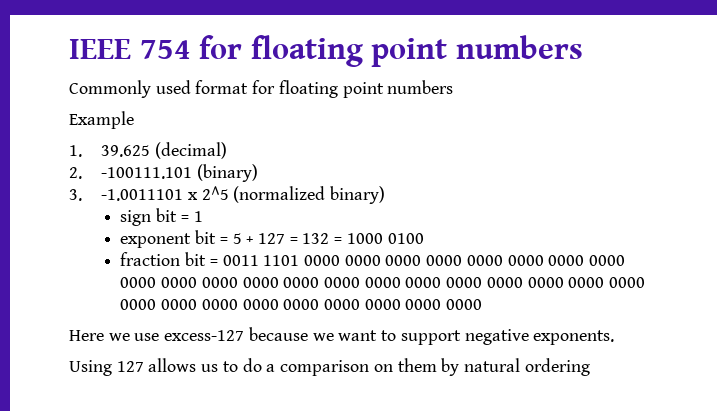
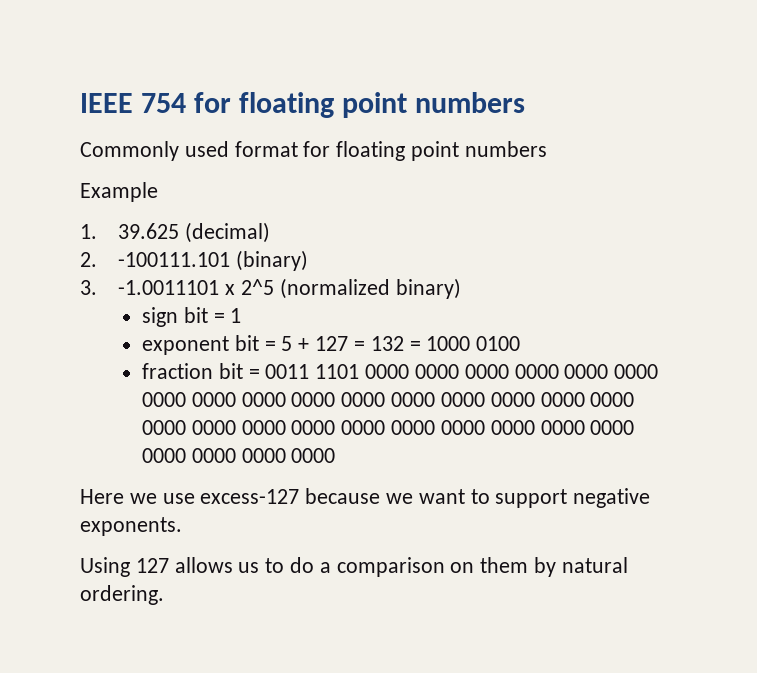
[524,358,590,376] ordering -> [80,585,164,605] ordering.

